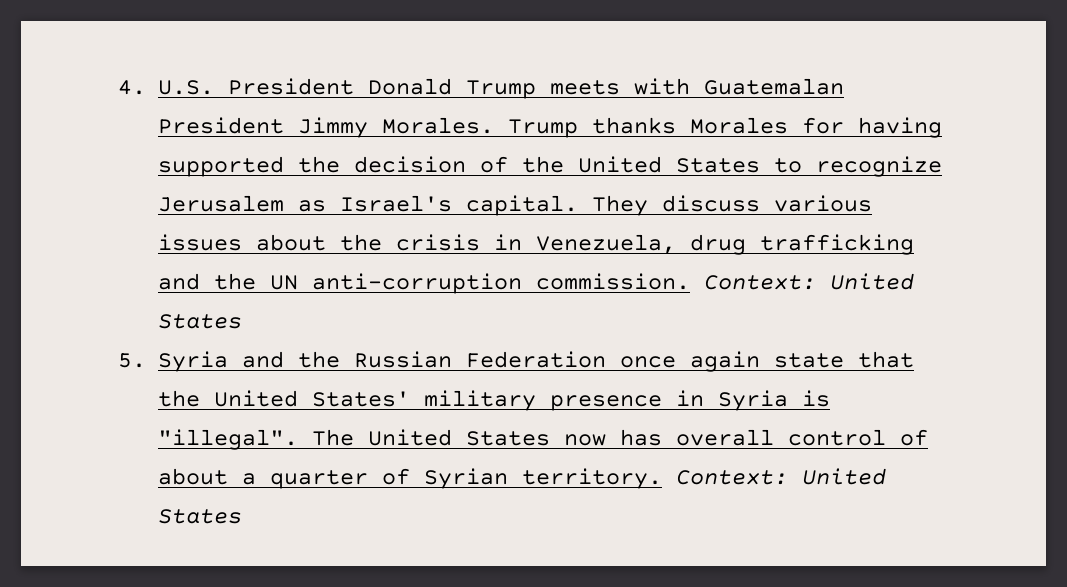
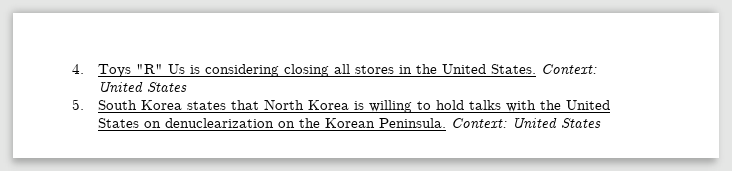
[157,78,844,99] [157,117,942,138] [157,156,942,177] [157,195,872,216] [157,234,914,255] [157,273,914,294] [157,314,242,329] [118,351,914,372] [157,390,830,411] [157,429,928,450] [157,468,662,489] U.S. President Donald Trump meets with Guatemalan President Jimmy Morales. Trump thanks Morales for having supported the decision of the United States to recognize Jerusalem as Israel's capital. They discuss various issues about the crisis in Venezuela, drug trafficking and the UN anti-corruption commission. Context: United States // 5. Syria and the Russian Federation once again state that the United States' military presence in Syria is "illegal". The United States now has overall control of about a quarter of Syrian territory. -> [98,64,598,77] [98,81,188,93] [72,99,611,113] [98,118,447,128] Toys "R" Us is considering closing all stores in the United States. Context: United States // 5. South Korea states that North Korea is willing to hold talks with the United States on denuclearization on the Korean Peninsula.

